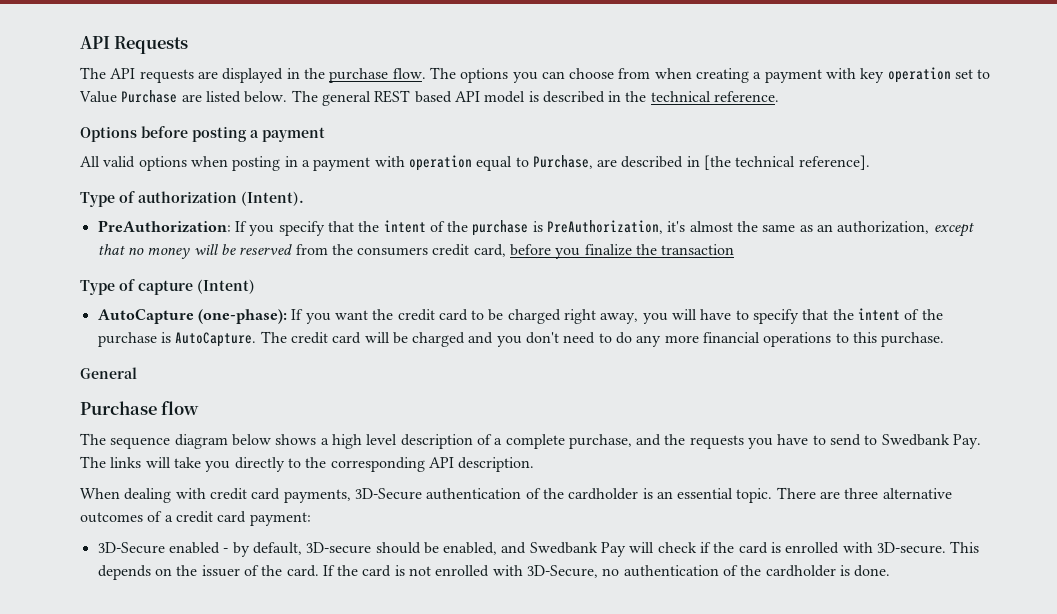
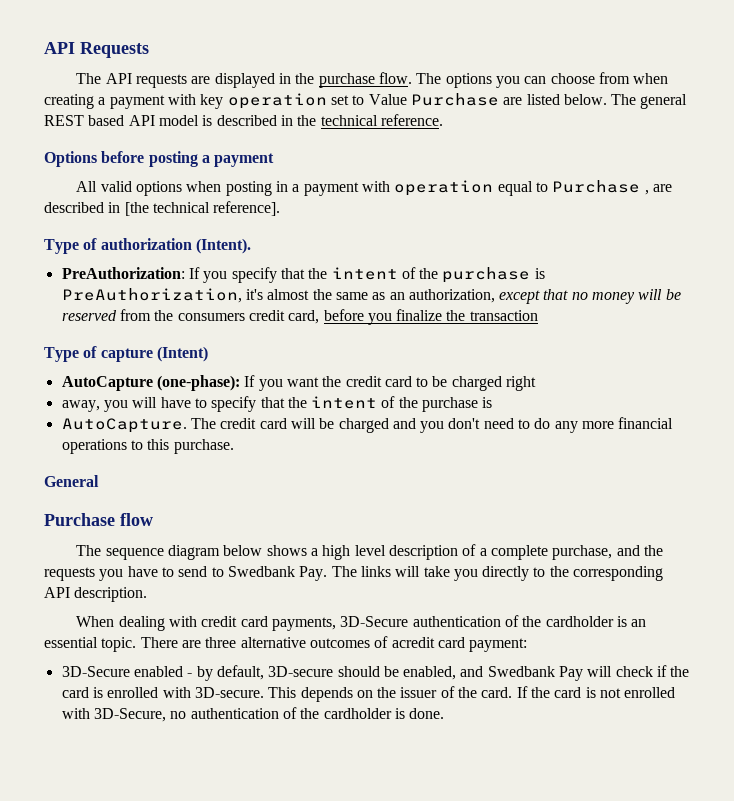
[532,155,593,169] Purchase, -> [552,180,649,195] Purchase ,
(597, 316) none -> (537, 383) //
(171, 337) none -> (493, 402) //
[164,511,213,523] a credit -> [391,637,435,648] acredit

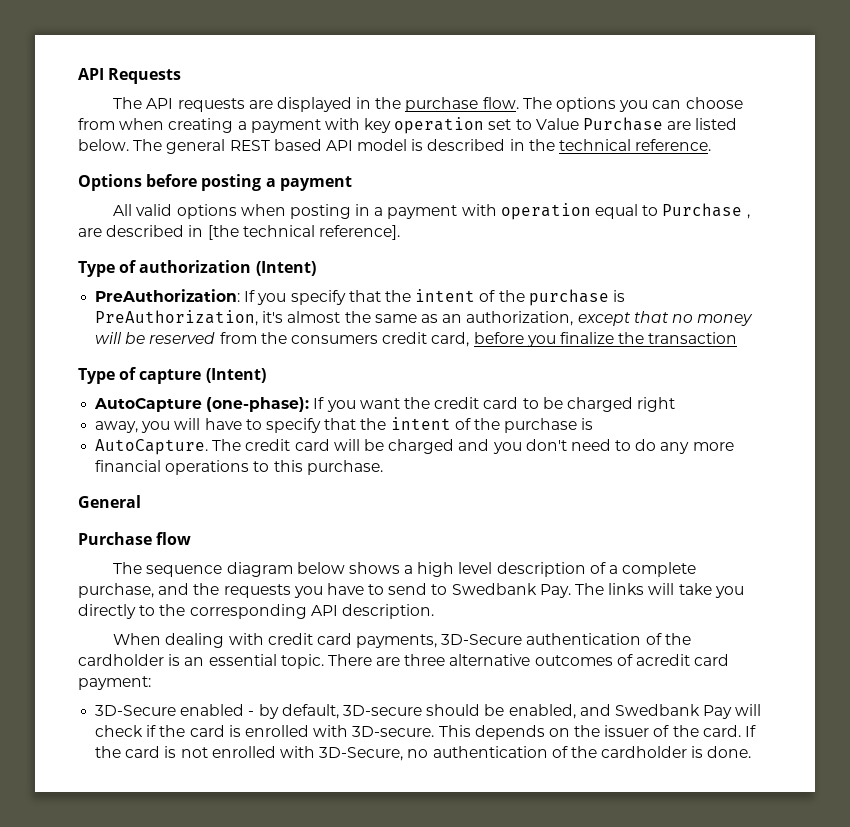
[195,238,251,254] (Intent). -> [255,261,316,276] (Intent)

